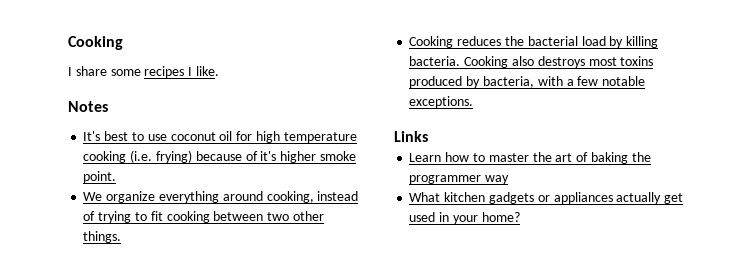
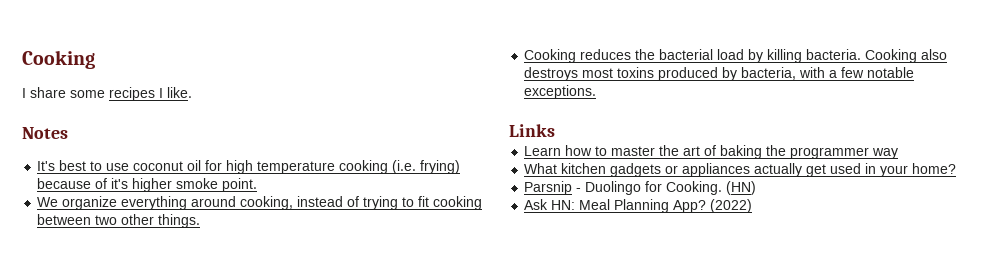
(520, 217) none -> [524,181,757,195] [524,199,753,213] // Parsnip - Duolingo for Cooking. (HN) // Ask HN: Meal Planning App? (2022)

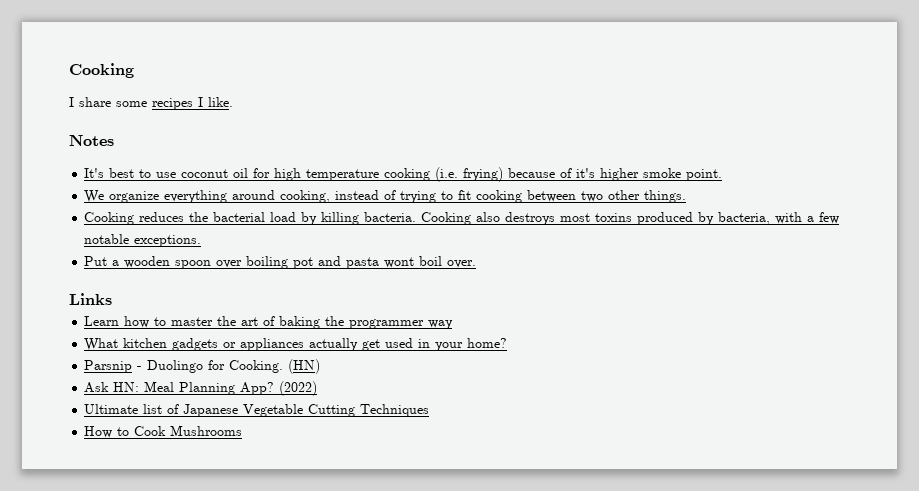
(597, 92) none -> [84,256,477,269] // Put a wooden spoon over boiling pot and pasta wont boil over.
(753, 206) none -> [84,404,430,417] [84,425,243,438] // Ultimate list of Japanese Vegetable Cutting Techniques // How to Cook Mushrooms

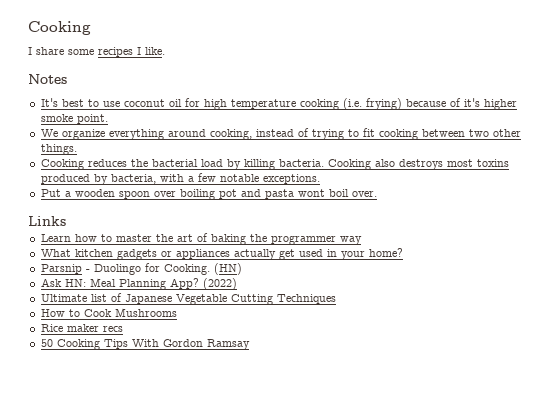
(243, 430) none -> [40,324,123,332] [40,339,250,350] // Rice maker recs // 50 Cooking Tips With Gordon Ramsay

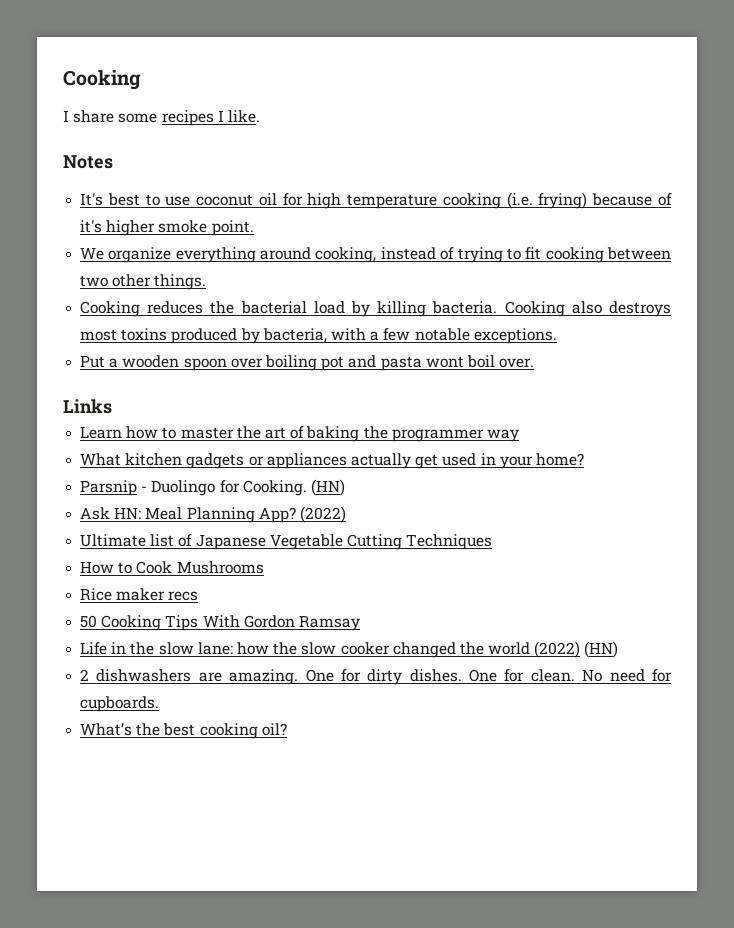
(250, 344) none -> [80,641,619,658] [80,669,673,685] [80,696,160,712] [80,723,287,739] // Life in the slow lane: how the slow cooker changed the world (2022) (HN) // 2 dishwashers are amazing. One for dirty dishes. One for clean. No need for cupboards. // What’s the best cooking oil?

